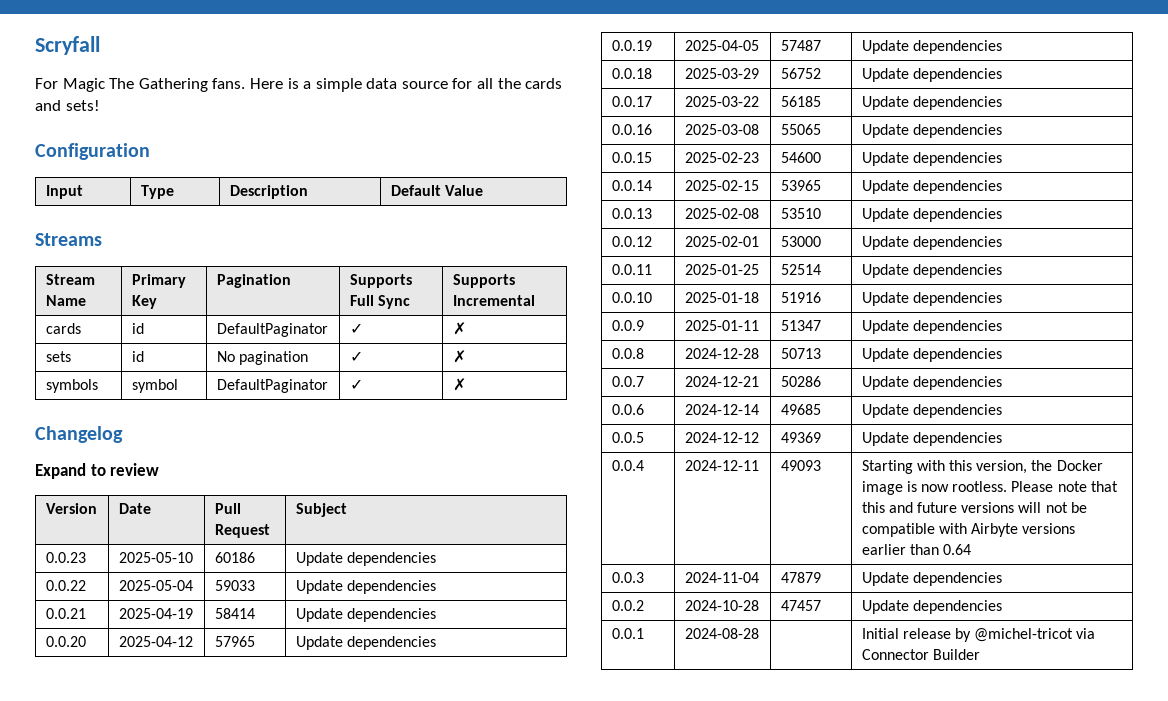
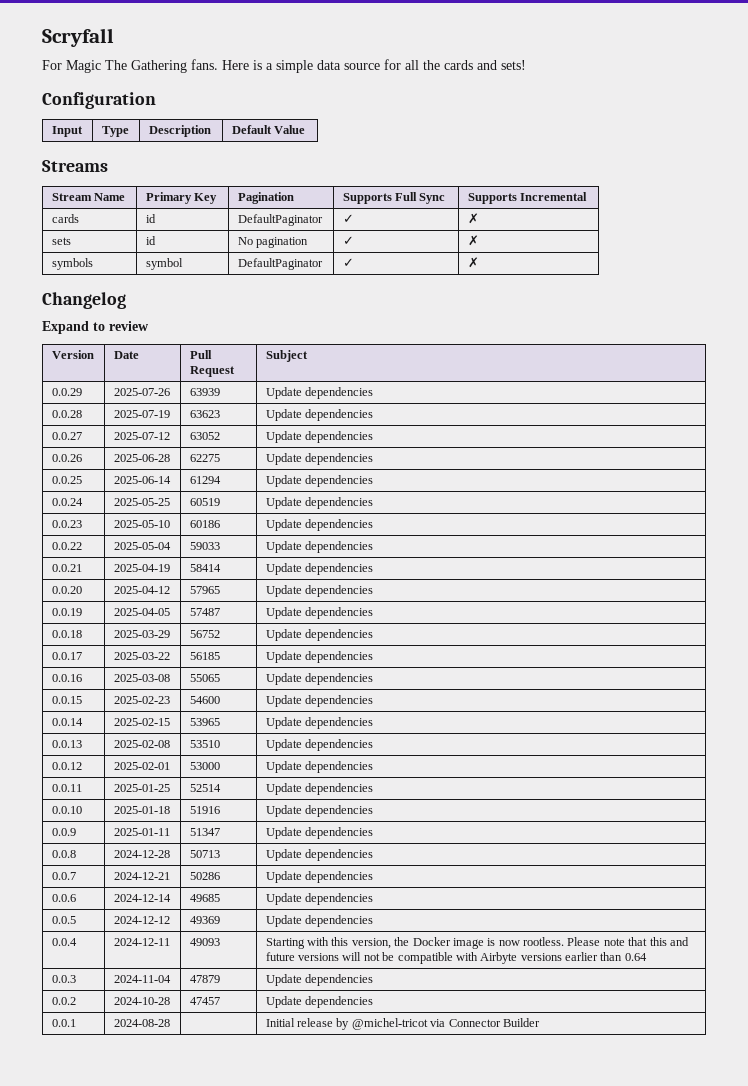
(347, 510) none -> [51,388,82,396] [113,388,170,396] [189,388,220,396] [265,387,374,399] [51,410,82,418] [113,410,170,418] [189,410,220,418] [265,409,374,421] [51,432,82,440] [113,432,170,440] [189,432,220,440] [265,431,374,443] [51,454,82,462] [113,454,170,462] [189,454,220,462] [265,453,374,465] [51,476,82,484] [113,476,171,484] [189,476,221,484] [265,475,374,487] [51,498,83,506] [113,498,170,506] [189,498,220,506] [265,497,374,509] // 0.0.29 | 2025-07-26 | 63939 | Update dependencies // 0.0.28 | 2025-07-19 | 63623 | Update dependencies // 0.0.27 | 2025-07-12 | 63052 | Update dependencies // 0.0.26 | 2025-06-28 | 62275 | Update dependencies // 0.0.25 | 2025-06-14 | 61294 | Update dependencies // 0.0.24 | 2025-05-25 | 60519 | Update dependencies

